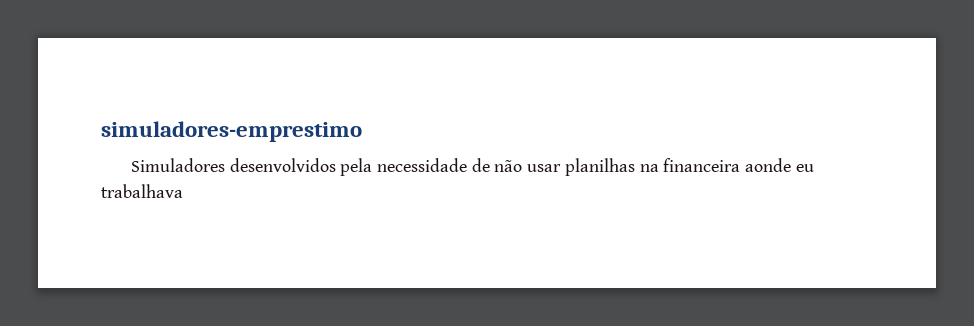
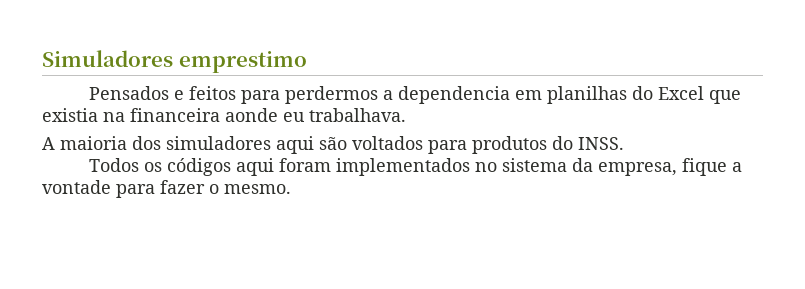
[101,121,362,142] [130,158,814,176] [101,184,183,198] simuladores-emprestimo // Simuladores desenvolvidos pela necessidade de não usar planilhas na financeira aonde eu trabalhava -> [42,50,307,73] [88,86,741,104] [42,108,406,122] [42,136,624,154] [88,158,742,176] [42,180,291,198] Simuladores emprestimo // Pensados e feitos para perdermos a dependencia em planilhas do Excel que existia na financeira aonde eu trabalhava. // A maioria dos simuladores aqui são voltados para produtos do INSS. // Todos os códigos aqui foram implementados no sistema da empresa, fique a vontade para fazer o mesmo.

